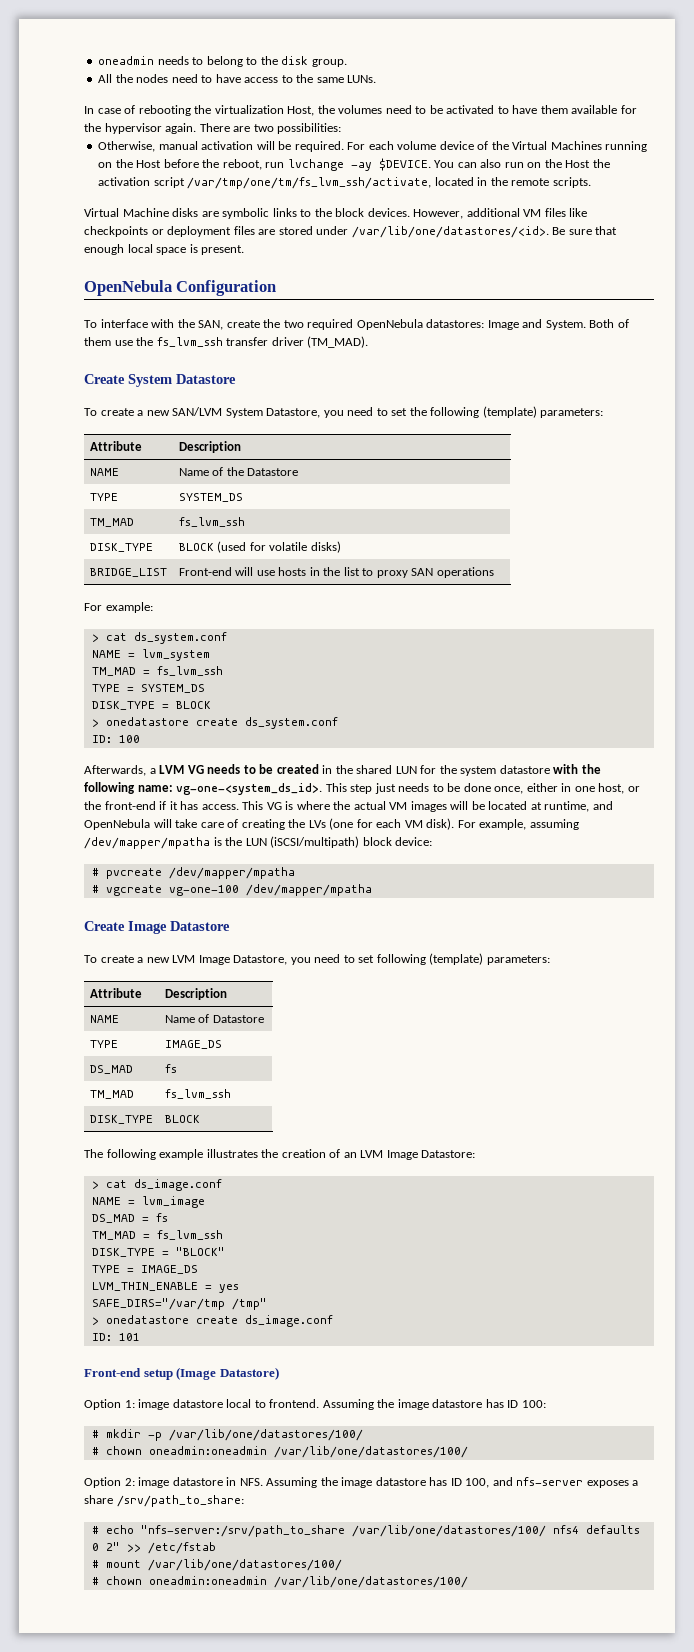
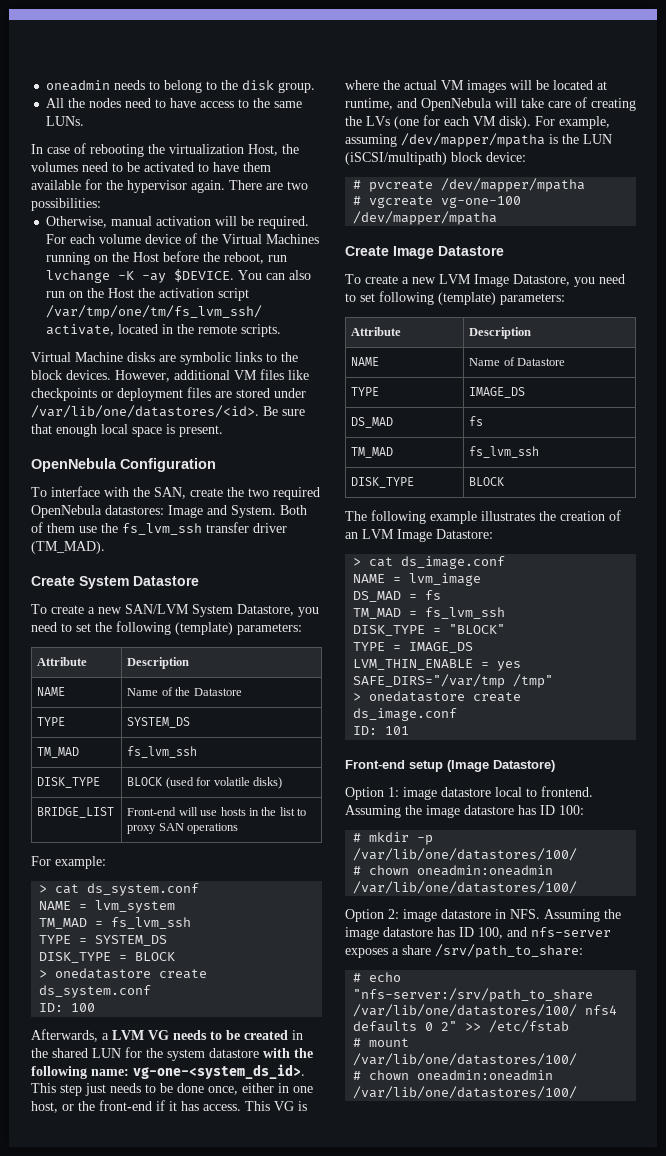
(344, 165) none -> [118,271,135,280] -K

